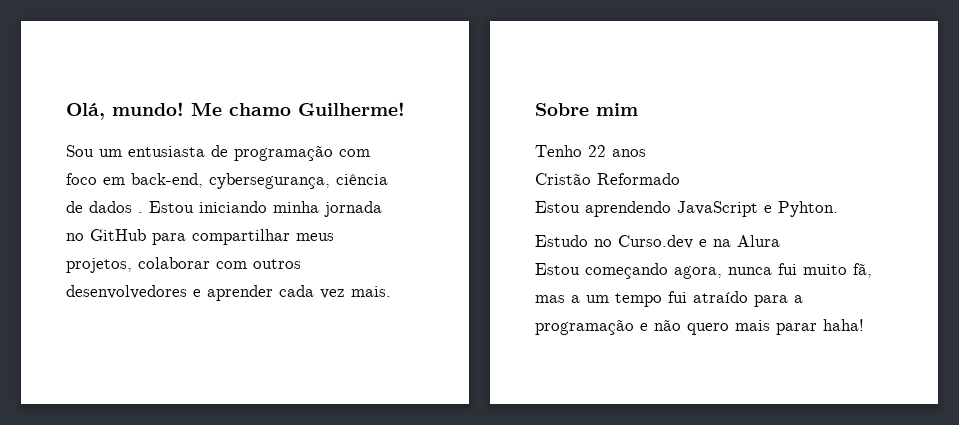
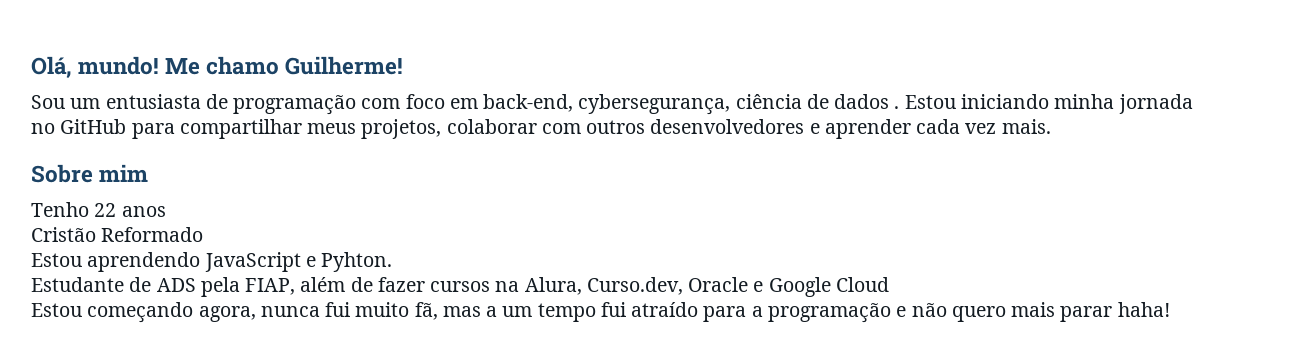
[535,235,780,249] Estudo no Curso.dev e na Alura -> [31,277,889,297] Estudante de ADS pela FIAP, além de fazer cursos na Alura, Curso.dev, Oracle e Google Cloud

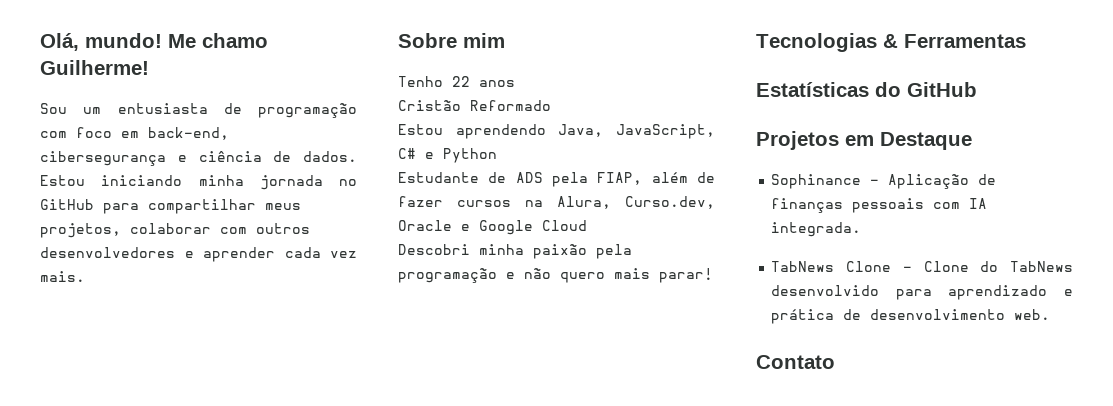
[578,94,900,115] cybersegurança, ciência de dados . -> [40,151,357,166] cibersegurança e ciência de dados.
[204,252,393,272] JavaScript e Pyhton. -> [558,124,715,139] [398,148,497,163] Java, JavaScript, C# e Python
[31,302,763,323] Estou começando agora, nunca fui muito fã, mas a um tempo fui atraído para a -> [398,244,632,259] Descobri minha paixão pela
[1060,302,1170,322] parar haha! -> [659,268,713,283] [756,33,1026,52] [756,82,977,97] [756,131,972,150] [771,174,997,189] [771,198,988,213] [771,222,862,237] [771,261,1073,272] [771,285,1073,300] [771,309,1051,324] [756,355,835,369] parar! // Tecnologias & Ferramentas // Estatísticas do GitHub // Projetos em Destaque // Sophinance - Aplicação de finanças pessoais com IA integrada. // TabNews Clone - Clone do TabNews desenvolvido para aprendizado e prática de desenvolvimento web. // Contato

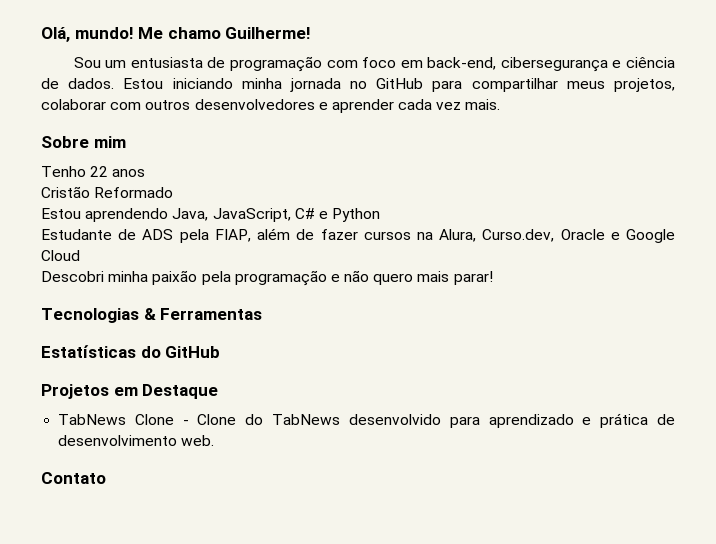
[771,174,997,189] [771,198,988,213] [771,222,862,237] // Sophinance - Aplicação de finanças pessoais com IA integrada. -> (219, 391) none

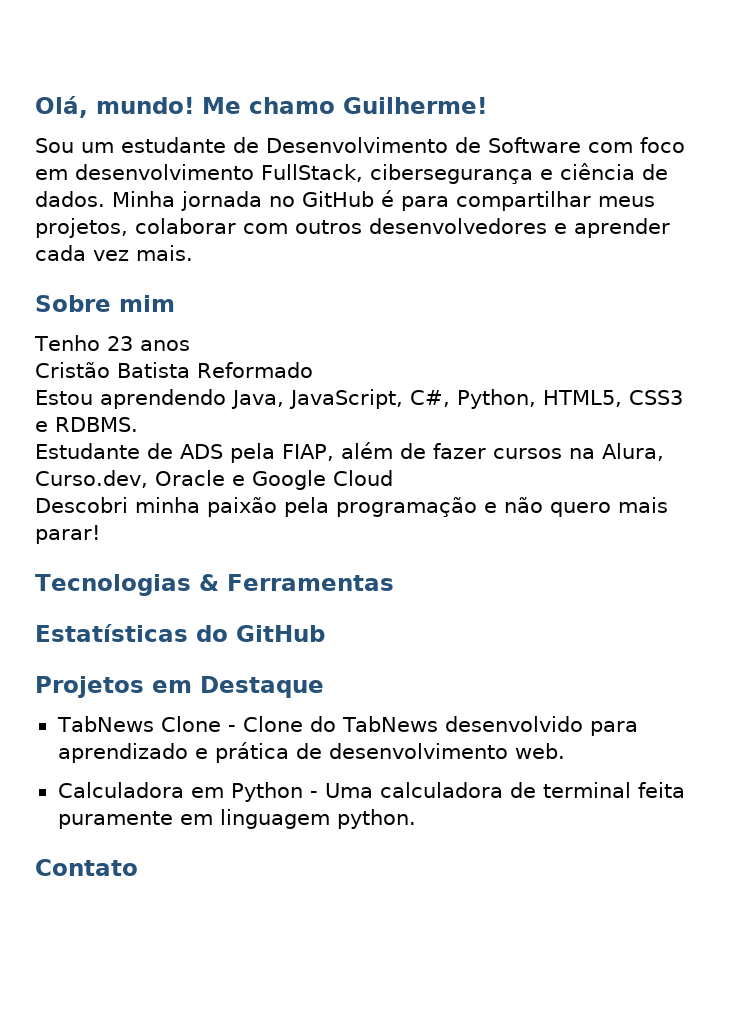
[130,56,322,72] entusiasta de programação -> [121,137,581,153] estudante de Desenvolvimento de Software
[427,57,497,70] back-end, -> [75,164,363,182] desenvolvimento FullStack,
[123,78,282,89] Estou iniciando minha -> [112,191,175,207] Minha
(424, 83) none -> [381,190,394,207] é
[90,166,109,177] 22 -> [106,336,133,351] 23
(90, 192) none -> [117,362,190,378] Batista
[294,208,381,222] C# e Python -> [410,389,683,409] [35,417,138,432] C#, Python, HTML5, CSS3 e RDBMS.
(215, 440) none -> [57,782,685,802] [57,809,416,829] // Calculadora em Python - Uma calculadora de terminal feita puramente em linguagem python.

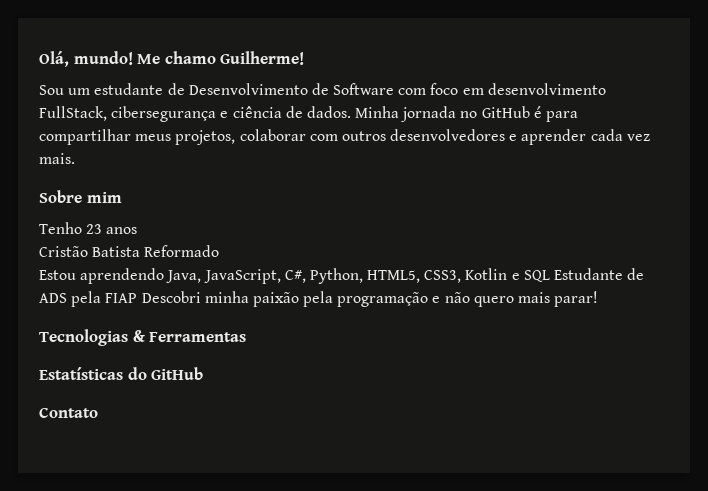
[629,390,683,405] [35,417,138,432] [35,442,664,463] [35,470,393,490] CSS3 e RDBMS. // Estudante de ADS pela FIAP, além de fazer cursos na Alura, Curso.dev, Oracle e Google Cloud // -> [424,268,645,283] [39,291,138,307] CSS3, Kotlin e SQL Estudante de ADS pela FIAP
[35,676,324,698] [56,716,639,736] [57,742,565,763] [57,782,685,802] [57,809,416,829] // Projetos em Destaque // TabNews Clone - Clone do TabNews desenvolvido para aprendizado e prática de desenvolvimento web. // Calculadora em Python - Uma calculadora de terminal feita puramente em linguagem python. -> (204, 373) none

